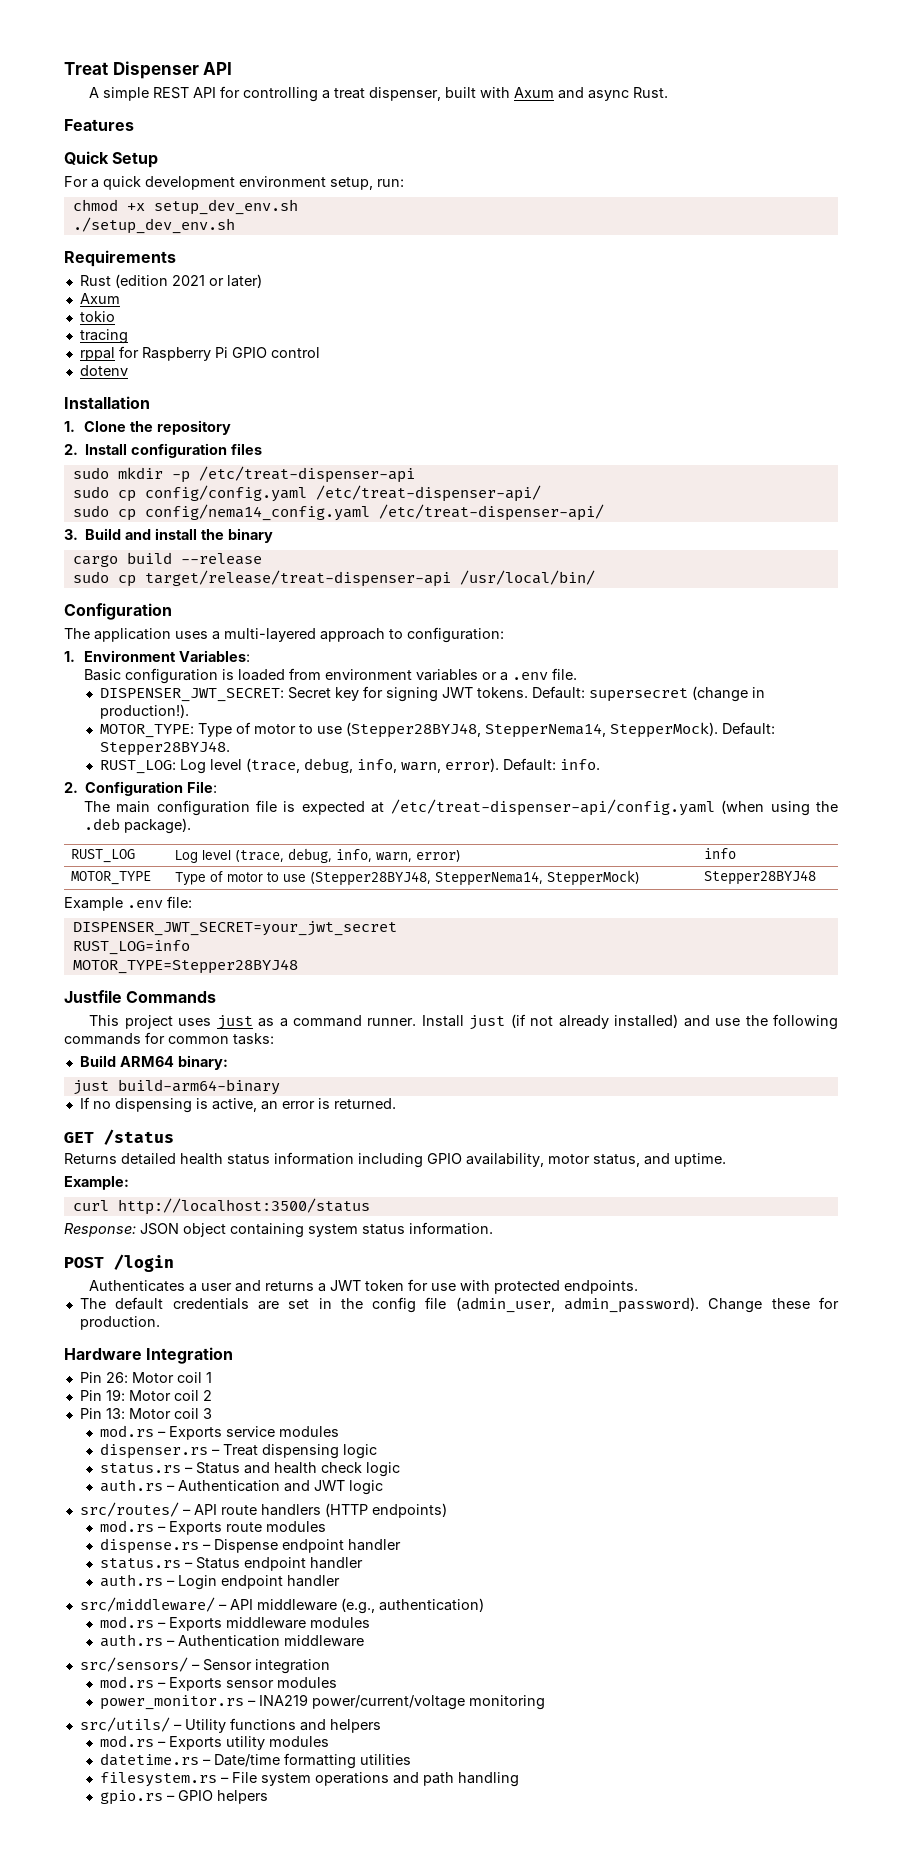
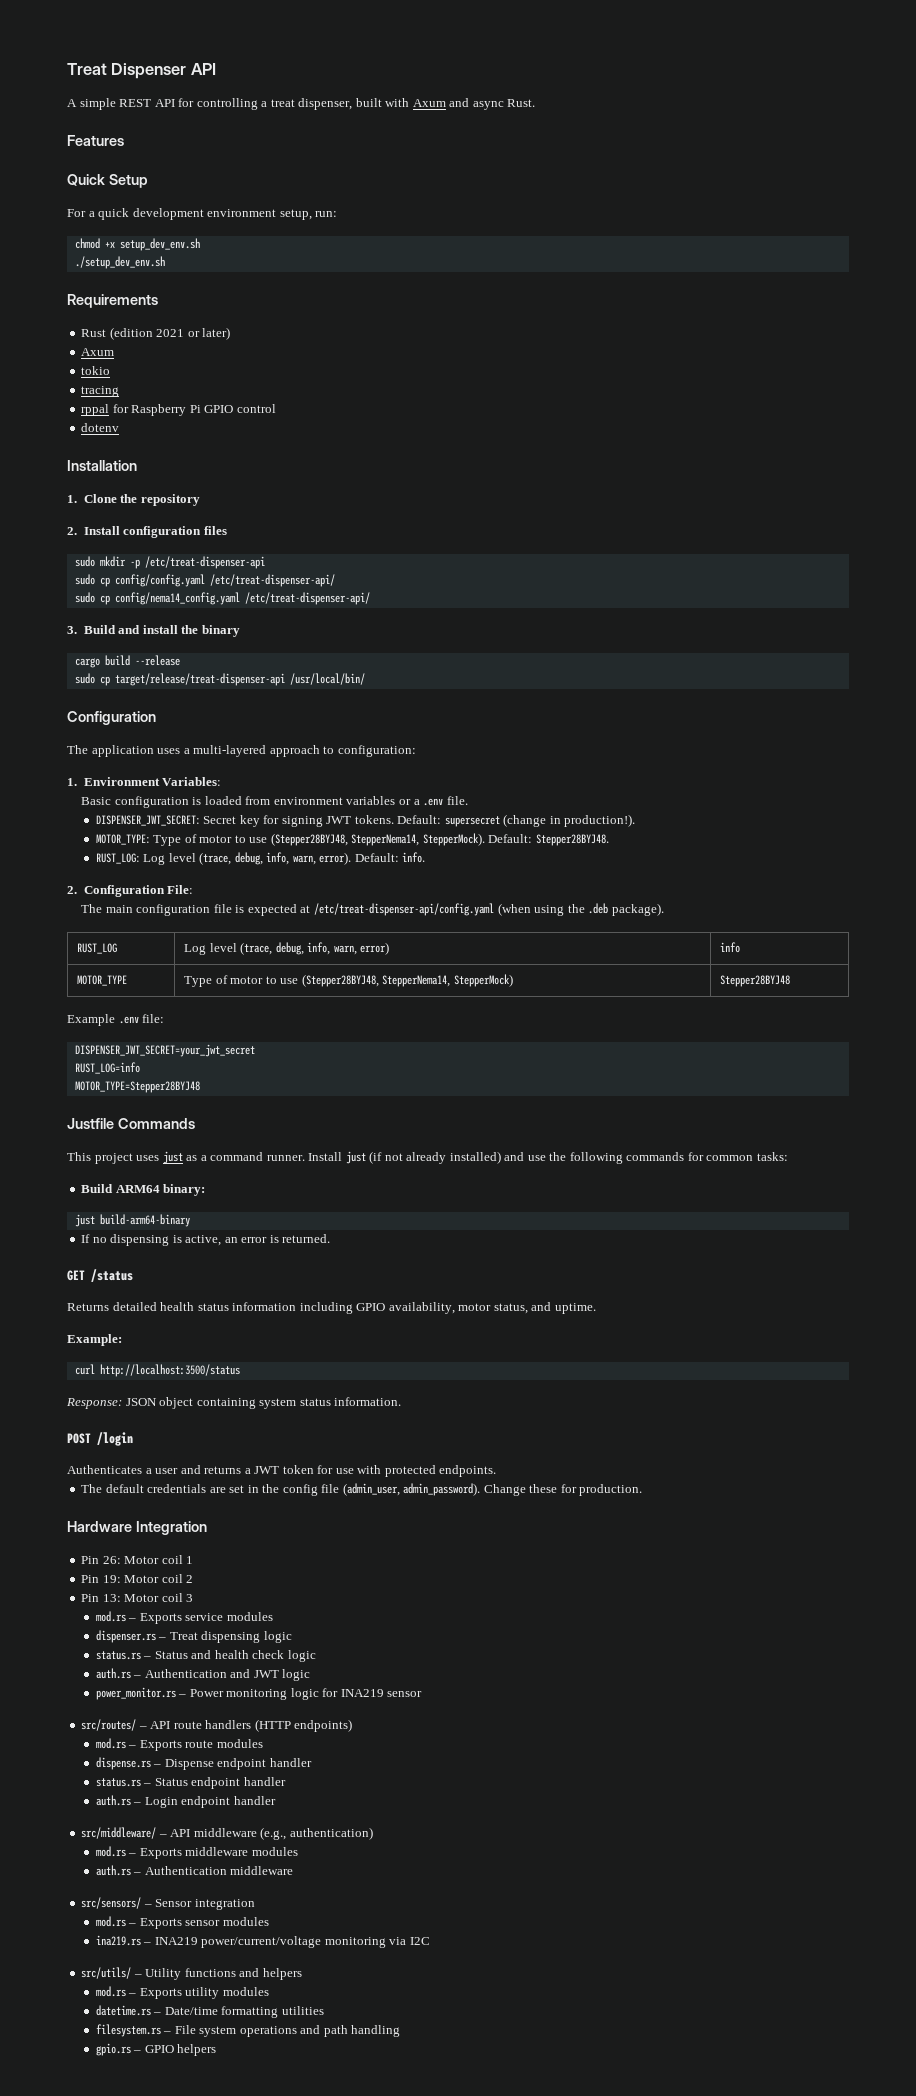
(383, 1487) none -> [95,1687,423,1700] // power_monitor.rs – Power monitoring logic for INA219 sensor
[99,1695,244,1710] power_monitor.rs -> [95,1935,141,1946] ina219.rs
(545, 1702) none -> [389,1937,430,1945] via I2C

